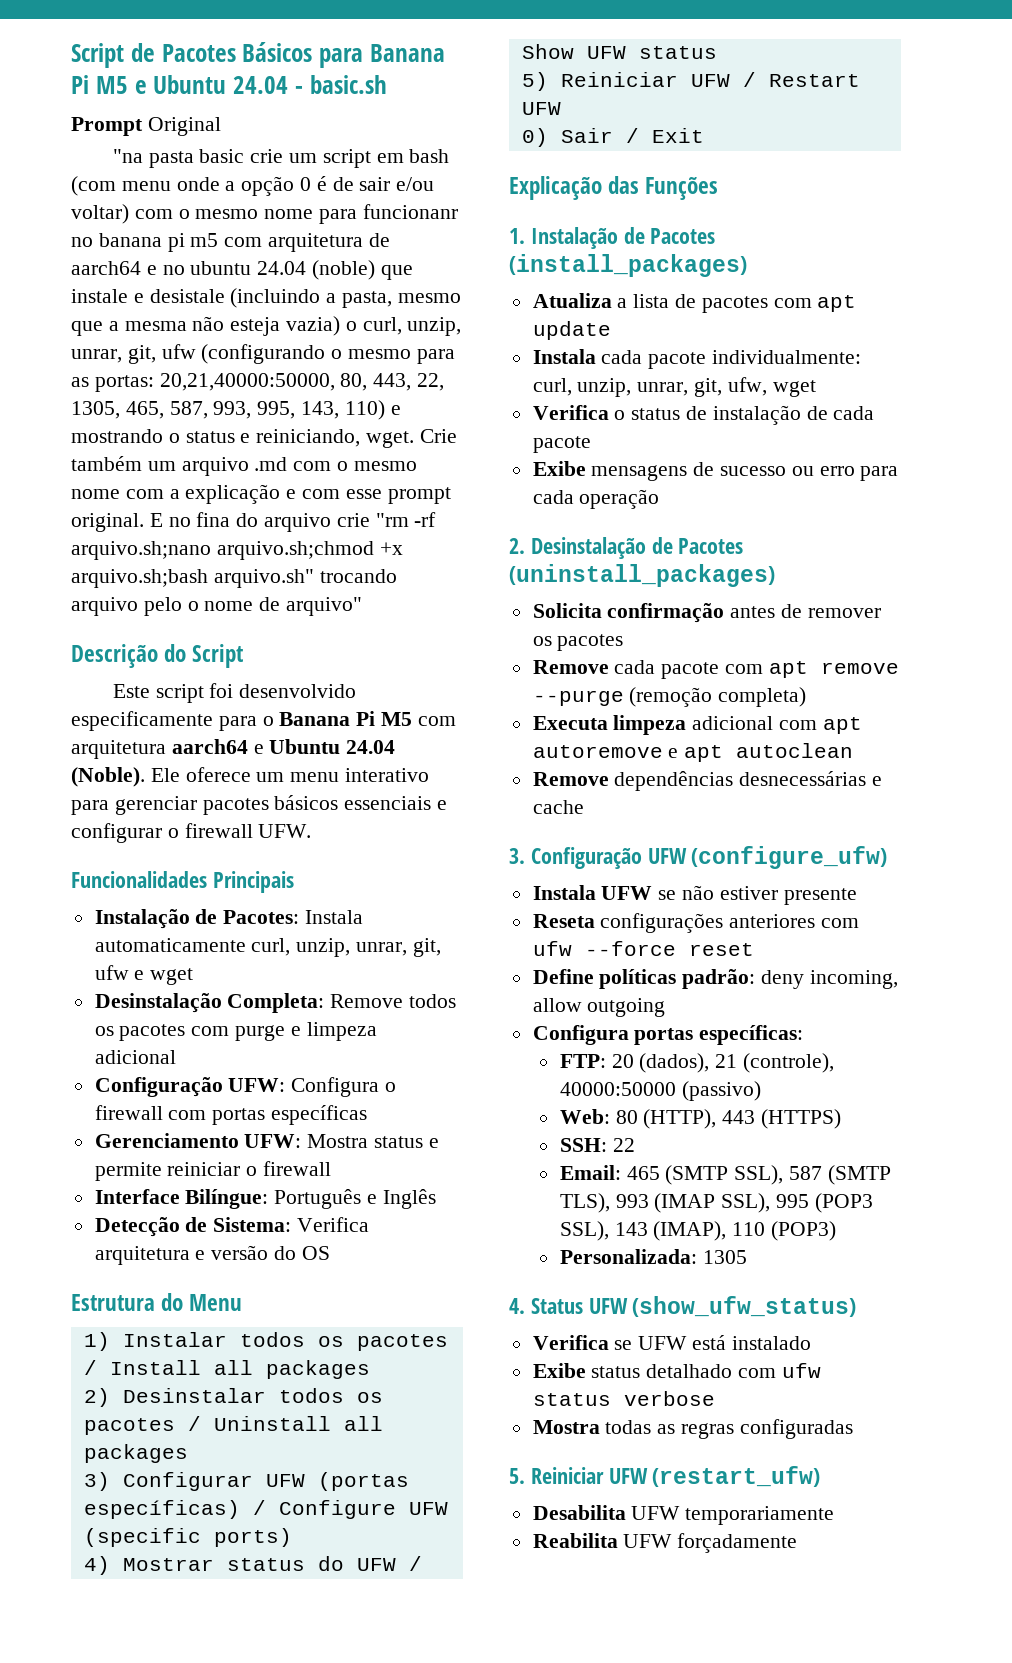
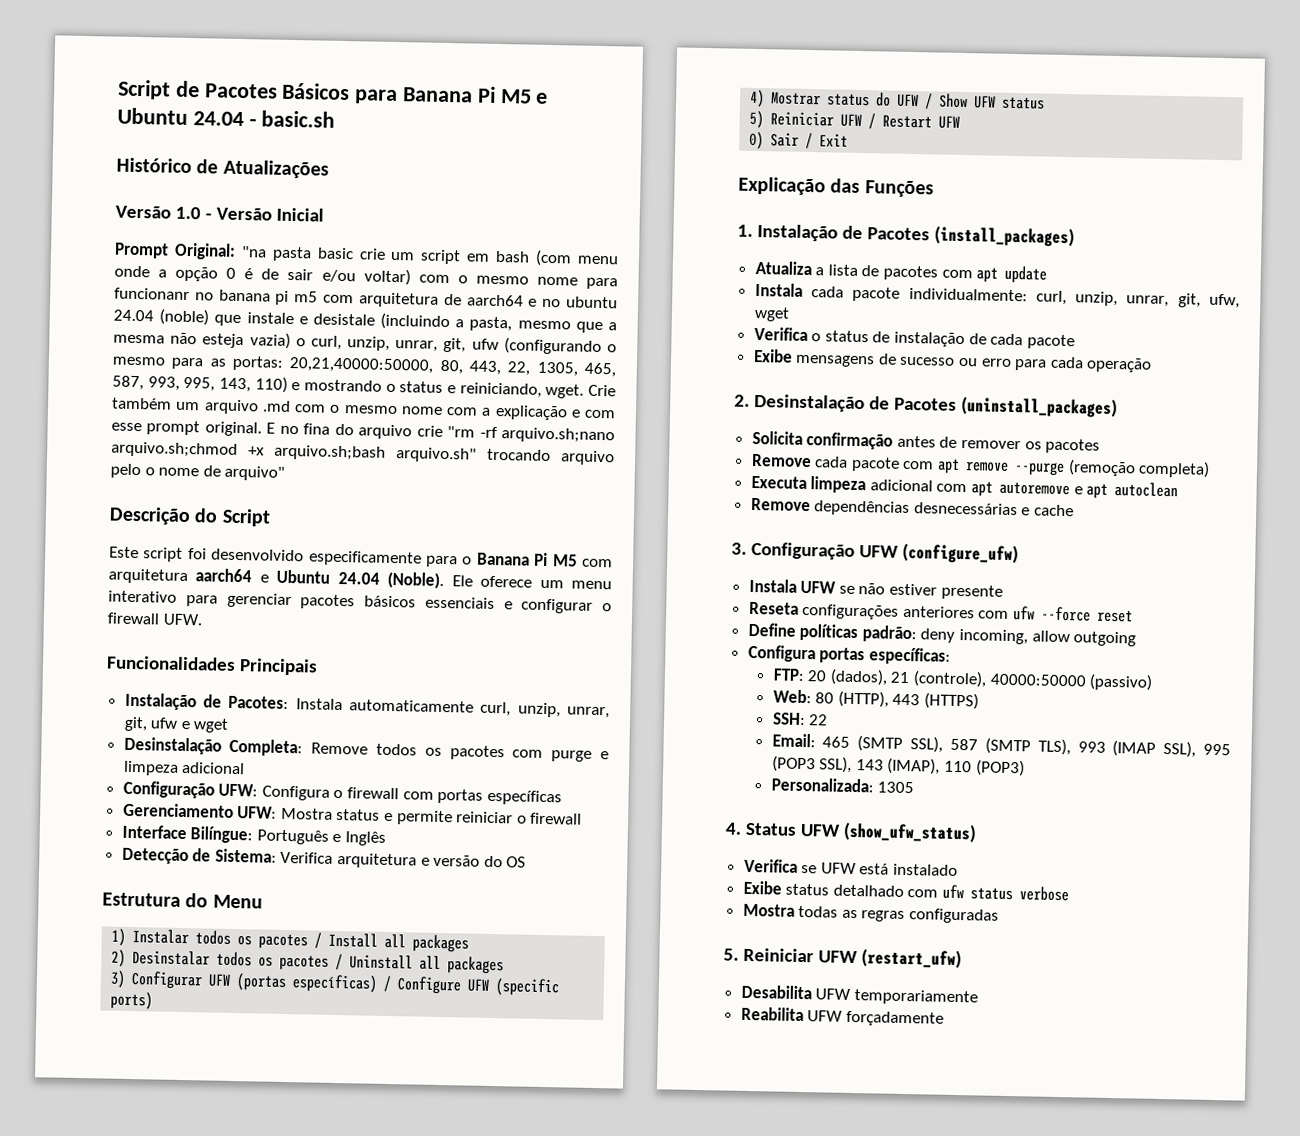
(387, 84) none -> [116,157,329,179] [115,205,324,222] // Histórico de Atualizações // Versão 1.0 - Versão Inicial
[147,117,221,136] Original // -> [173,242,236,260] Original:

